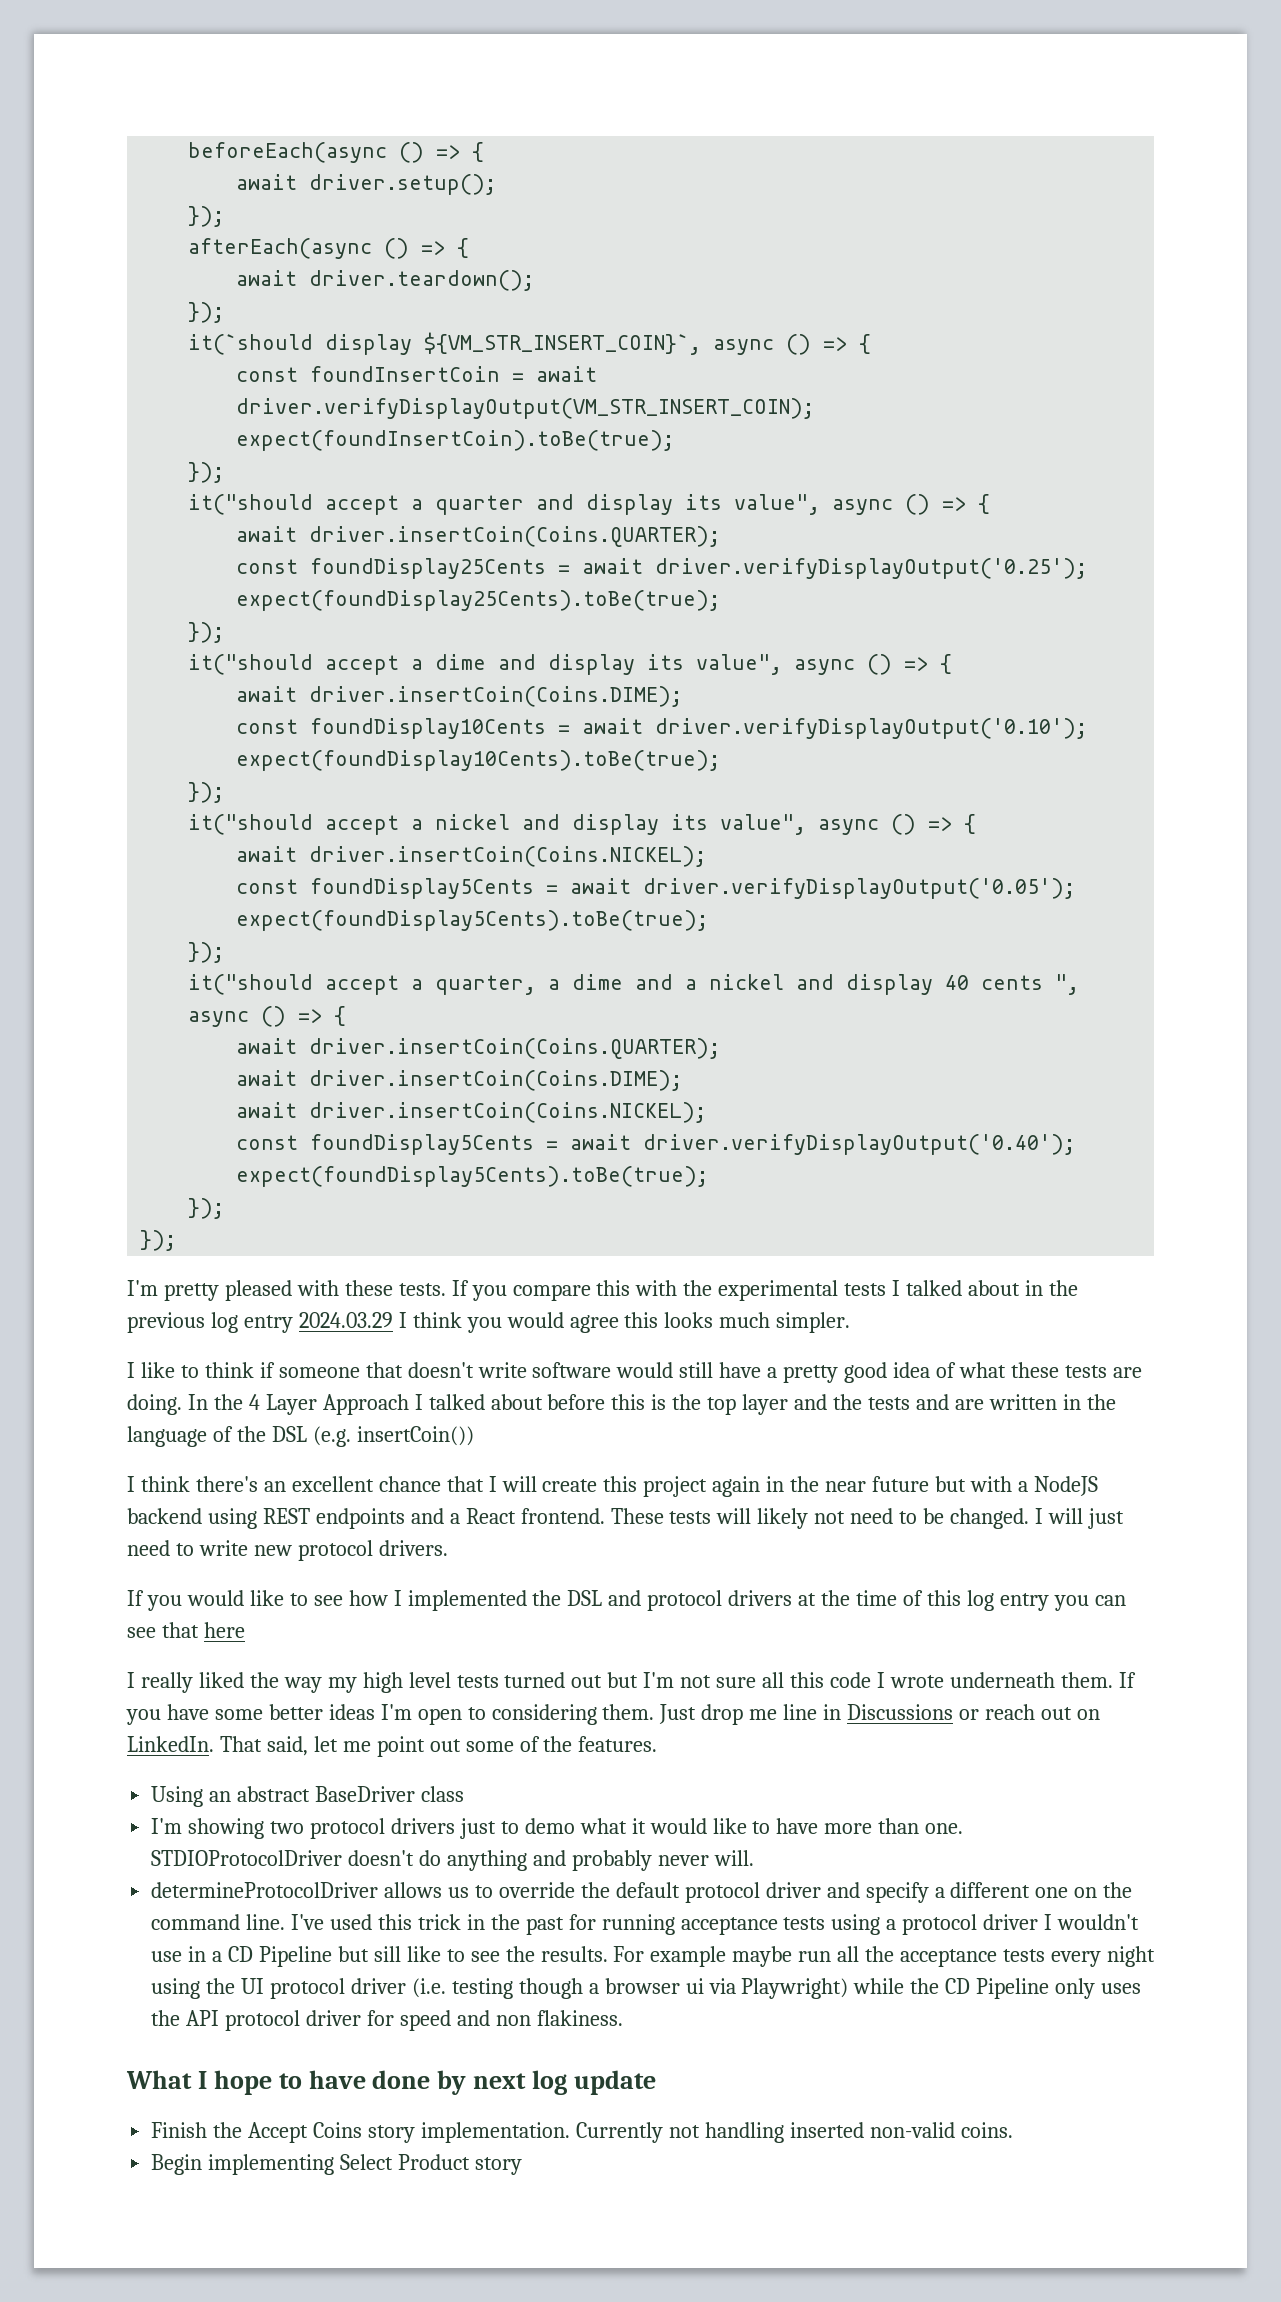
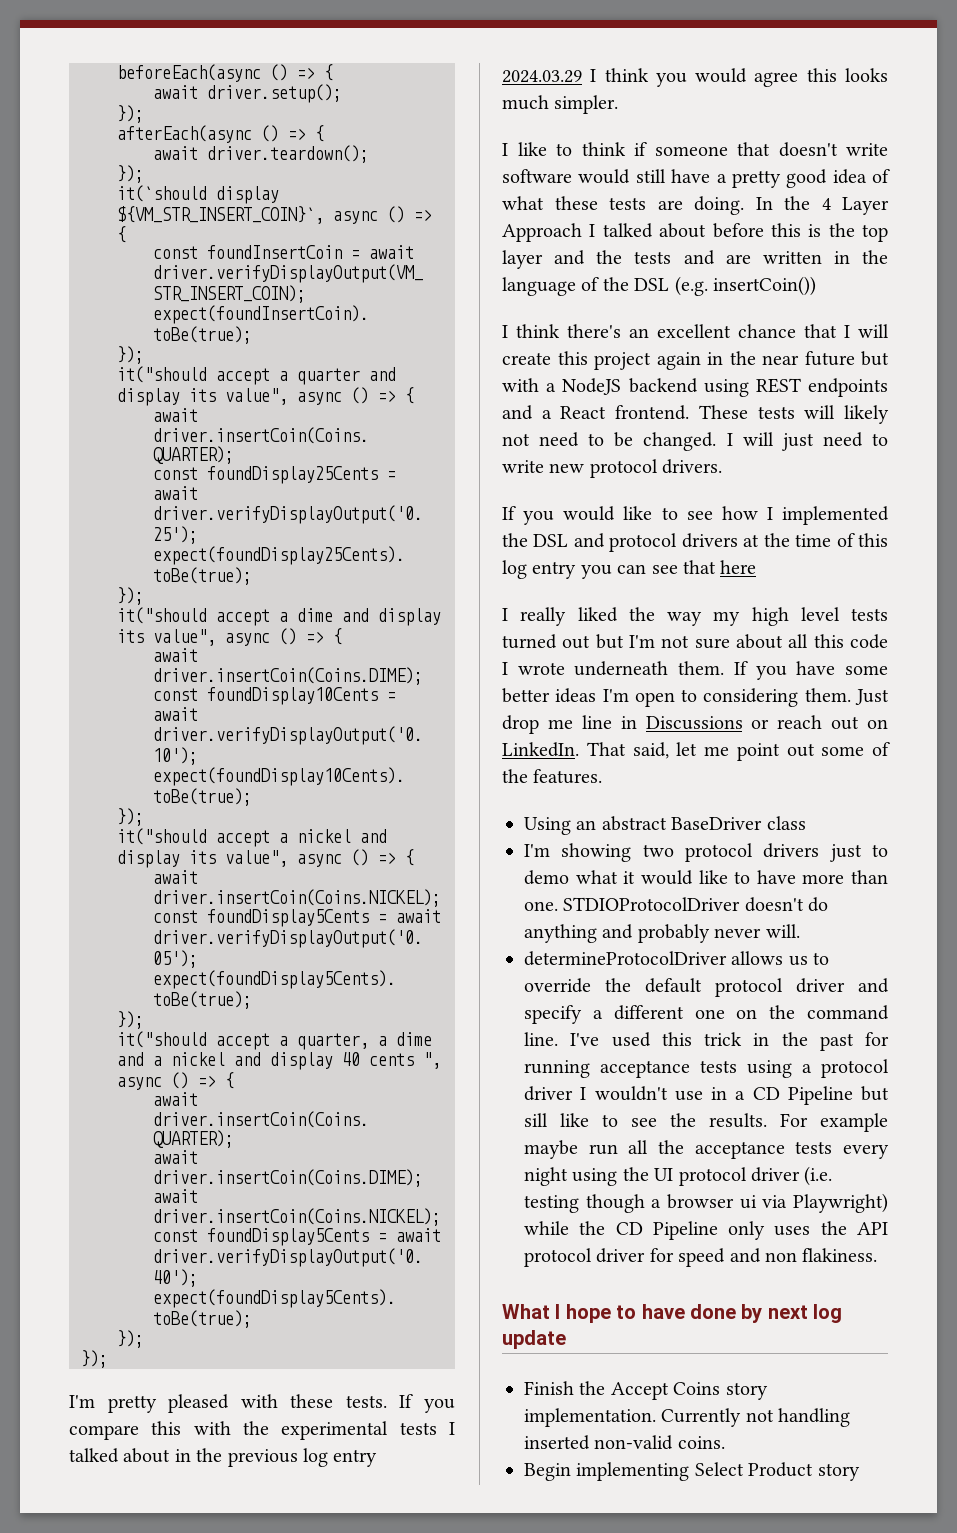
(757, 1682) none -> [736,634,783,649] about

